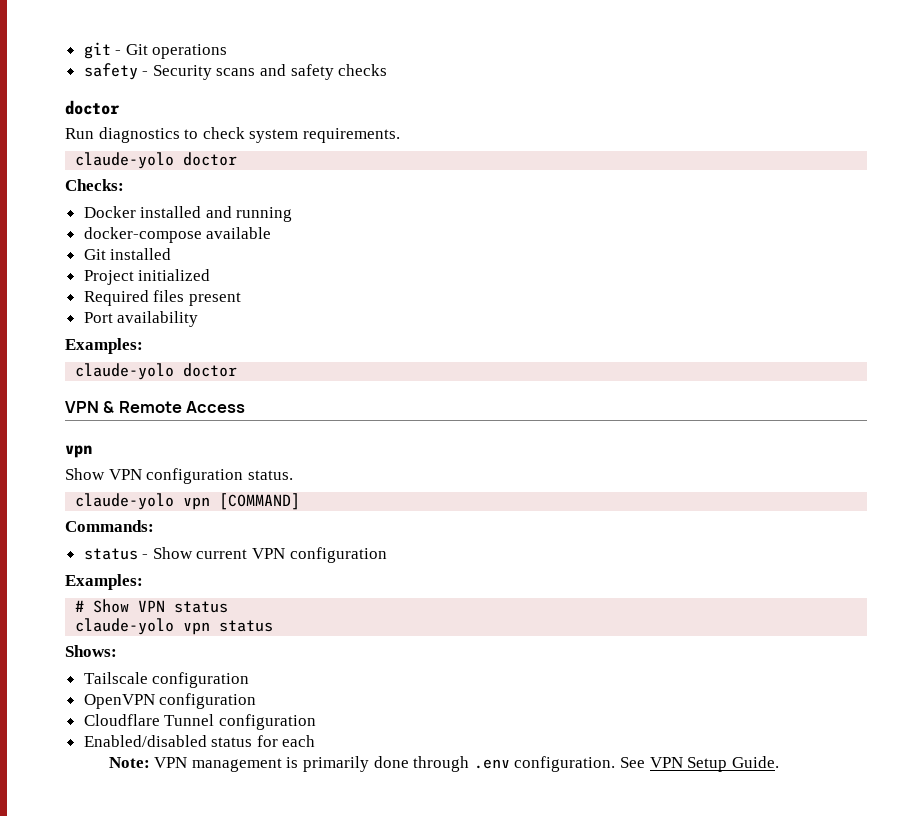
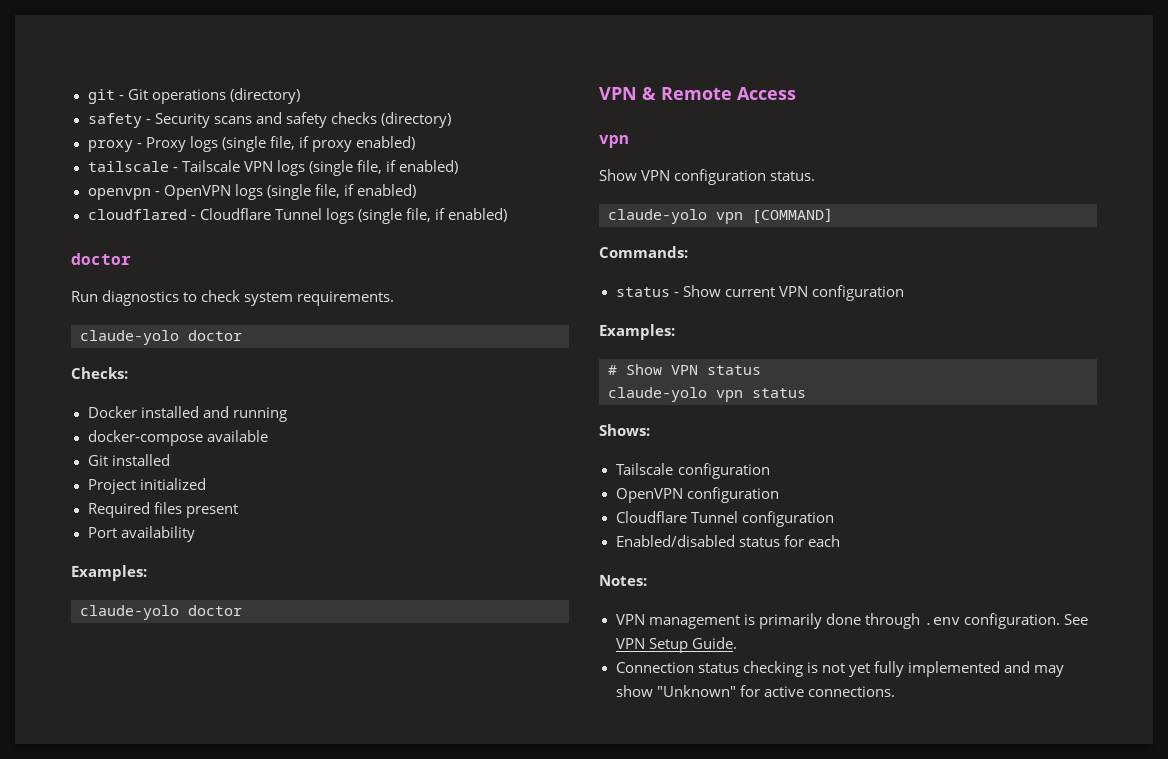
(228, 51) none -> [229,88,300,104] (directory)
(388, 70) none -> [380,112,451,128] [87,136,415,152] [87,160,458,176] [87,184,416,200] [87,208,507,224] (directory) // proxy - Proxy logs (single file, if proxy enabled) // tailscale - Tailscale VPN logs (single file, if enabled) // openvpn - OpenVPN logs (single file, if enabled) // cloudflared - Cloudflare Tunnel logs (single file, if enabled)
[108,757,150,768] Note: -> [599,575,647,586] Notes: //
(779, 762) none -> [615,661,1064,677] [615,685,895,697] // Connection status checking is not yet fully implemented and may show "Unknown" for active connections.

